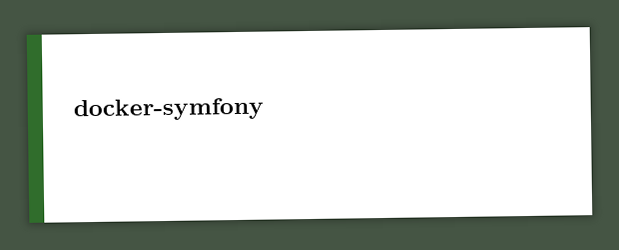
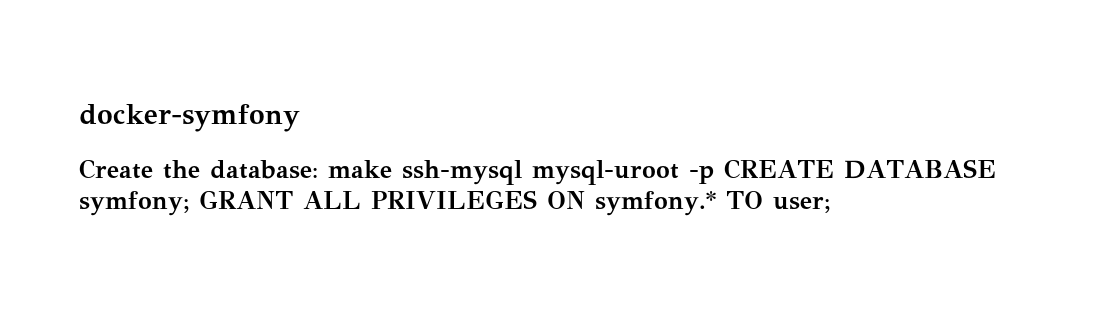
(264, 109) none -> [79,159,996,185] [79,190,830,216] // Create the database: make ssh-mysql mysql-uroot -p CREATE DATABASE symfony; GRANT ALL PRIVILEGES ON symfony.* TO user;

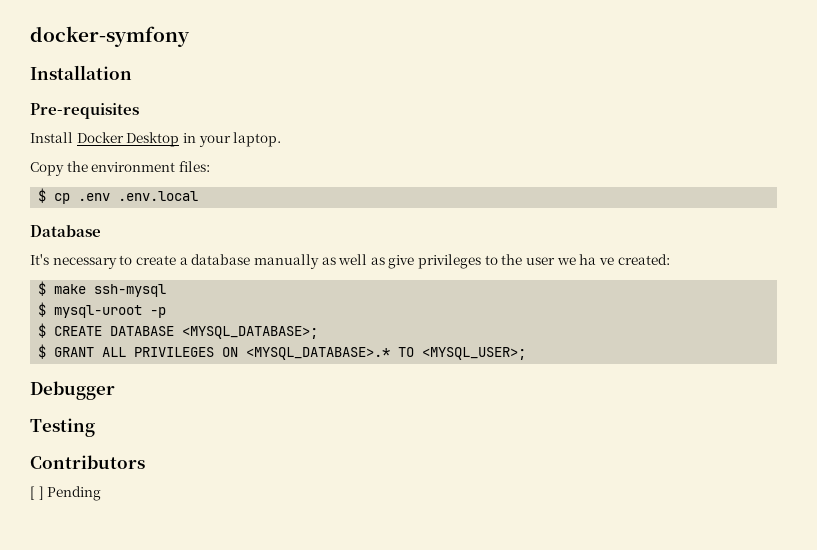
[79,159,318,179] Create the database: -> [30,65,132,80] [30,103,139,119] [30,132,282,147] [30,161,210,176] [38,188,199,204] [30,225,101,237] [30,254,670,269] [38,281,47,296] Installation // Pre-requisites // Install Docker Desktop in your laptop. // Copy the environment files: // $ cp .env .env.local // Database // It's necessary to create a database manually as well as give privileges to the user we ha ve created: // $
(522, 172) none -> [38,302,47,317] // $
(714, 174) none -> [38,323,47,338] // $
[79,191,189,216] symfony; -> [182,326,319,339] [38,344,47,359] <MYSQL_DATABASE>; // $
[595,191,830,216] symfony.* TO user; -> [246,347,527,360] [30,381,115,400] [30,418,95,437] [30,455,145,469] [30,486,102,501] <MYSQL_DATABASE>.* TO <MYSQL_USER>; // Debugger // Testing // Contributors // [ ] Pending

